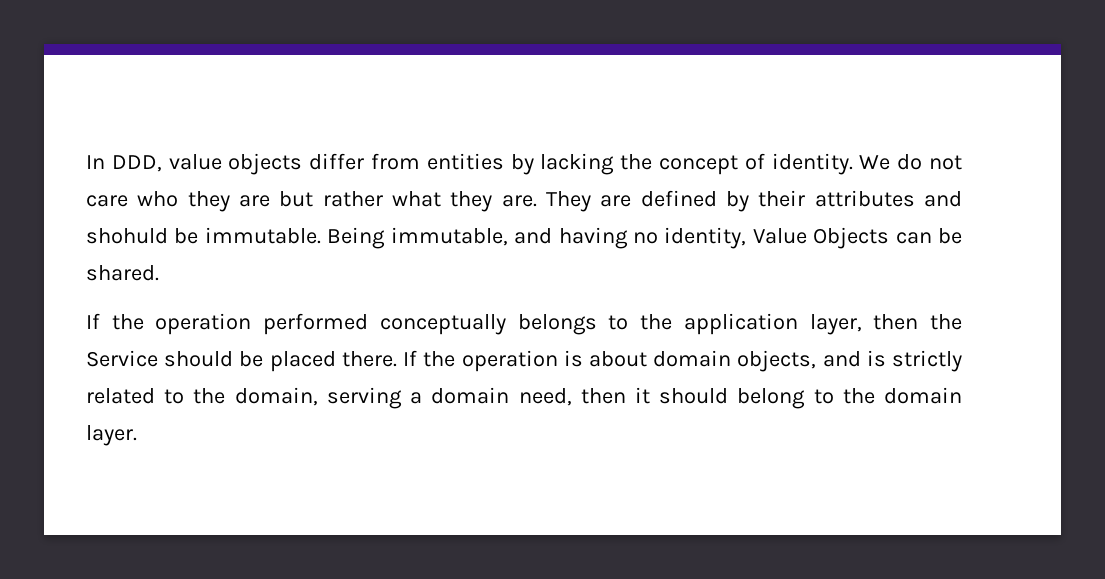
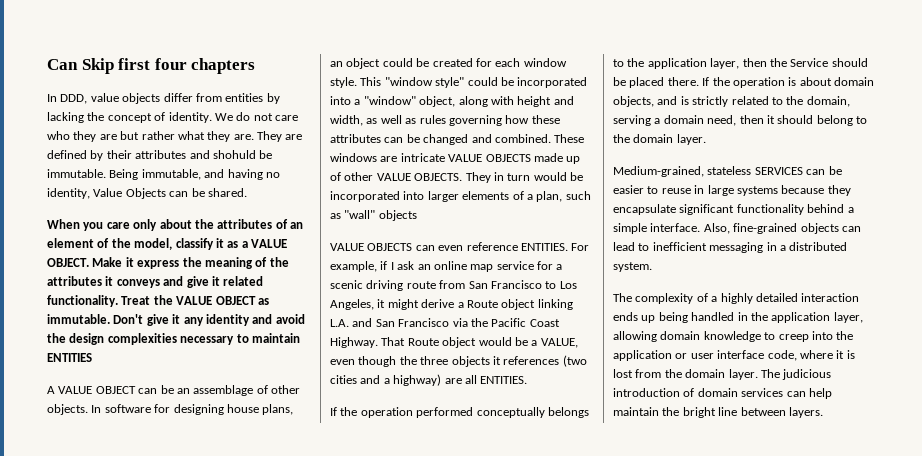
(86, 162) none -> [47,58,256,74] Can Skip first four chapters //
(159, 273) none -> [47,219,303,231] [47,238,287,250] [47,257,289,269] [47,276,264,288] [47,295,269,307] [47,314,305,326] [47,333,300,345] [47,353,92,362] [47,385,300,396] [47,404,294,415] [330,58,567,69] [330,77,588,88] [330,96,574,107] [330,115,560,126] [330,134,585,145] [330,153,581,164] [330,172,583,183] [330,191,591,202] [330,210,417,221] [330,242,590,251] [330,261,563,272] [330,280,577,291] [330,299,573,310] [330,318,560,327] [330,337,578,348] [330,355,587,367] [330,374,528,386] // When you care only about the attributes of an element of the model, classify it as a VALUE OBJECT. Make it express the meaning of the attributes it conveys and give it related functionality. Treat the VALUE OBJECT as immutable. Don't give it any identity and avoid the design complexities necessary to maintain ENTITIES // A VALUE OBJECT can be an assemblage of other objects. In software for designing house plans, an object could be created for each window style. This "window style" could be incorporated into a "window" object, along with height and width, as well as rules governing how these attributes can be changed and combined. These windows are intricate VALUE OBJECTS made up of other VALUE OBJECTS. They in turn would be incorporated into larger elements of a plan, such as "wall" objects // VALUE OBJECTS can even reference ENTITIES. For example, if I ask an online map service for a scenic driving route from San Francisco to Los Angeles, it might derive a Route object linking L.A. and San Francisco via the Pacific Coast Highway. That Route object would be a VALUE, even though the three objects it references (two cities and a highway) are all ENTITIES.
(137, 435) none -> [613,166,842,177] [613,185,851,196] [613,204,854,215] [613,223,861,234] [613,242,848,253] [613,262,652,272] [613,293,860,304] [613,312,863,323] [613,331,854,342] [613,350,855,361] [613,369,832,380] [613,388,832,399] [613,407,823,418] // Medium-grained, stateless SERVICES can be easier to reuse in large systems because they encapsulate significant functionality behind a simple interface. Also, fine-grained objects can lead to inefficient messaging in a distributed system. // The complexity of a highly detailed interaction ends up being handled in the application layer, allowing domain knowledge to creep into the application or user interface code, where it is lost from the domain layer. The judicious introduction of domain services can help maintain the bright line between layers.

